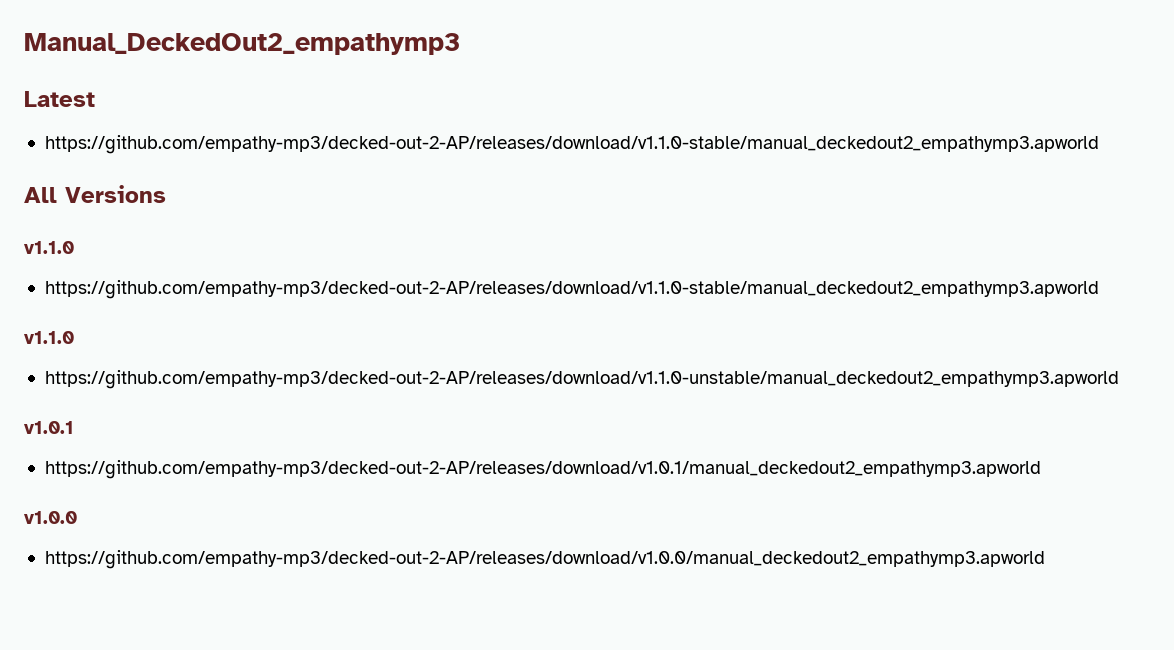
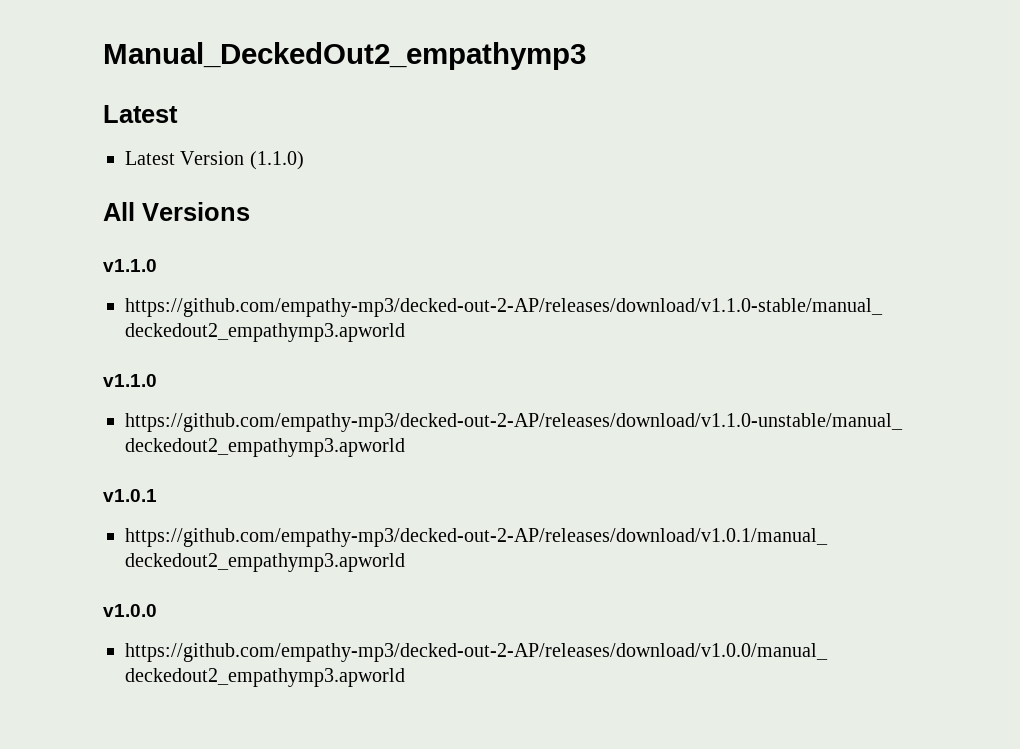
[44,135,1099,154] https://github.com/empathy-mp3/decked-out-2-AP/releases/download/v1.1.0-stable/manual_deckedout2_empathymp3.apworld -> [125,151,304,170] Latest Version (1.1.0)

